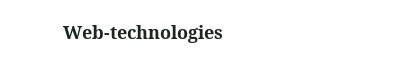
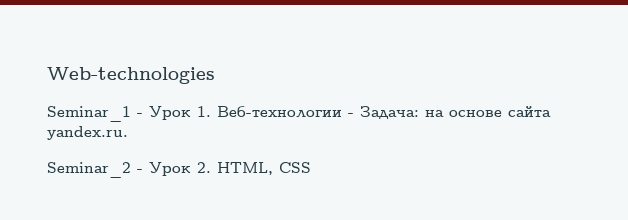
(223, 34) none -> [47,106,551,122] [47,126,128,140] [47,162,311,178] // Seminar_1 - Урок 1. Веб-технологии - Задача: на основе сайта yandex.ru. // Seminar_2 - Урок 2. HTML, CSS

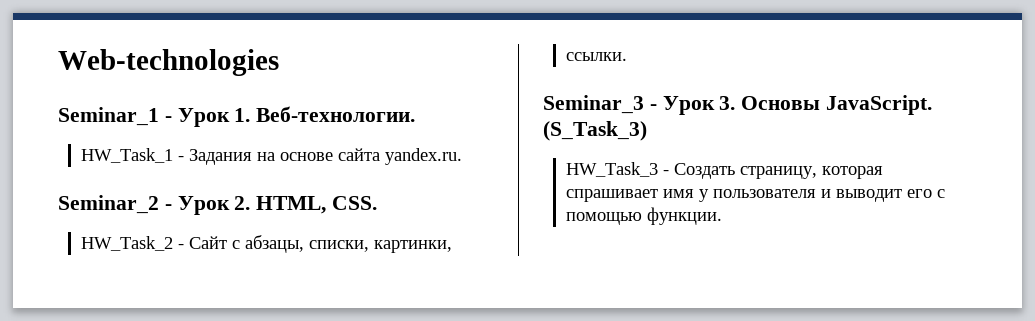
[217,106,419,119] Веб-технологии - Задача: -> [256,106,416,122] [81,148,253,165] Веб-технологии. // HW_Task_1 - Задания
[279,162,311,173] CSS -> [332,196,378,210] [81,235,453,253] [566,52,628,61] [543,95,933,115] [543,121,647,141] [566,162,884,179] [566,189,946,202] [566,207,723,225] CSS. // HW_Task_2 - Сайт с абзацы, списки, картинки, ссылки. // Seminar_3 - Урок 3. Основы JavaScript. (S_Task_3) // HW_Task_3 - Создать страницу, которая спрашивает имя у пользователя и выводит его с помощью функции.

